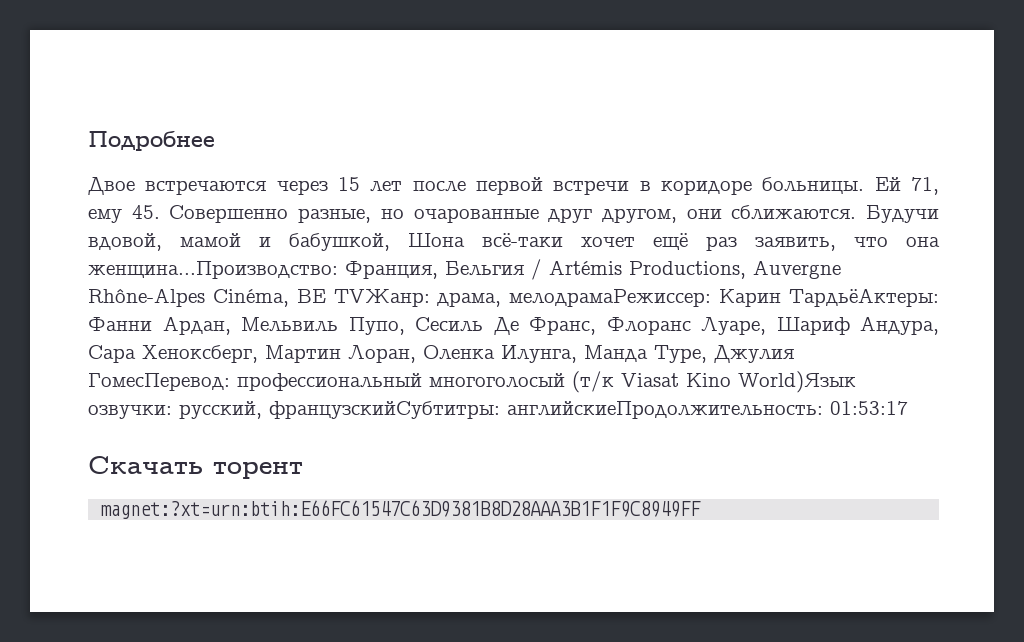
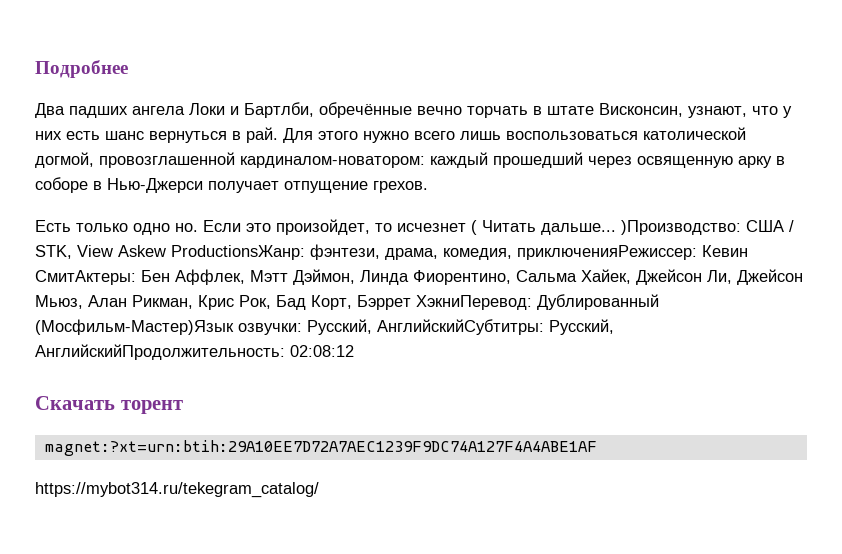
[88,177,940,195] [88,205,940,223] [88,233,940,251] [88,259,841,280] [88,288,939,307] [88,316,939,335] [88,345,794,363] [88,371,856,393] [88,401,908,419] Двое встречаются через 15 лет после первой встречи в коридоре больницы. Ей 71, ему 45. Совершенно разные, но очарованные друг другом, они сближаются. Будучи вдовой, мамой и бабушкой, Шона всё-таки хочет ещё раз заявить, что она женщина...Производство: Франция, Бельгия / Artémis Productions, Auvergne Rhône-Alpes Cinéma, BE TVЖанр: драма, мелодрамаРежиссер: Карин ТардьёАктеры: Фанни Ардан, Мельвиль Пупо, Сесиль Де Франс, Флоранс Луаре, Шариф Андура, Сара Хеноксберг, Мартин Лоран, Оленка Илунга, Манда Туре, Джулия ГомесПеревод: профессиональный многоголосый (т/к Viasat Kino World)Язык озвучки: русский, французскийСубтитры: английскиеПродолжительность: 01:53:17 -> [35,102,792,118] [35,127,746,143] [35,152,785,168] [35,177,428,193] [35,219,794,235] [35,244,748,260] [35,269,803,285] [35,294,659,310] [35,319,614,335] [35,344,354,360] Два падших ангела Локи и Бартлби, обречённые вечно торчать в штате Висконсин, узнают, что у них есть шанс вернуться в рай. Для этого нужно всего лишь воспользоваться католической догмой, провозглашенной кардиналом-новатором: каждый прошедший через освященную арку в соборе в Нью-Джерси получает отпущение грехов. // Есть только одно но. Если это произойдет, то исчезнет ( Читать дальше... )Производство: США / STK, View Askew ProductionsЖанр: фэнтези, драма, комедия, приключенияРежиссер: Кевин СмитАктеры: Бен Аффлек, Мэтт Дэймон, Линда Фиорентино, Сальма Хайек, Джейсон Ли, Джейсон Мьюз, Алан Рикман, Крис Рок, Бад Корт, Бэррет ХэкниПеревод: Дублированный (Мосфильм-Мастер)Язык озвучки: Русский, АнглийскийСубтитры: Русский, АнглийскийПродолжительность: 02:08:12
[100,500,702,519] magnet:?xt=urn:btih:E66FC61547C63D9381B8D28AAA3B1F1F9C8949FF -> [44,440,597,456] [35,482,319,498] magnet:?xt=urn:btih:29A10EE7D72A7AEC1239F9DC74A127F4A4ABE1AF // https://mybot314.ru/tekegram_catalog/

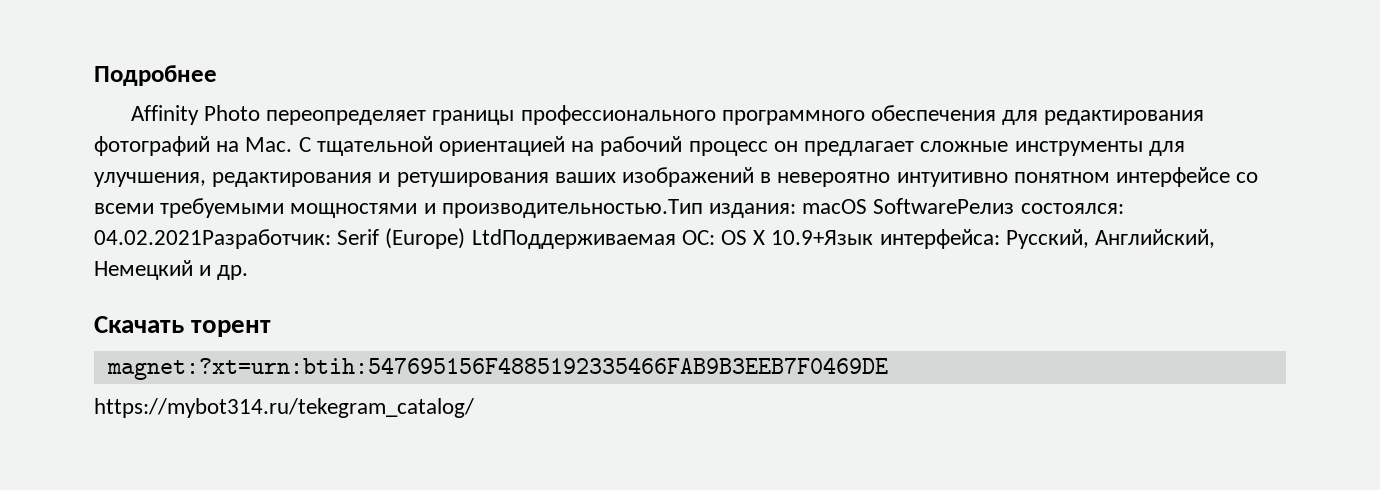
[35,102,792,118] [35,127,746,143] [35,152,785,168] [35,177,428,193] [35,219,794,235] [35,244,748,260] [35,269,803,285] [35,294,659,310] [35,319,614,335] [35,344,354,360] Два падших ангела Локи и Бартлби, обречённые вечно торчать в штате Висконсин, узнают, что у них есть шанс вернуться в рай. Для этого нужно всего лишь воспользоваться католической догмой, провозглашенной кардиналом-новатором: каждый прошедший через освященную арку в соборе в Нью-Джерси получает отпущение грехов. // Есть только одно но. Если это произойдет, то исчезнет ( Читать дальше... )Производство: США / STK, View Askew ProductionsЖанр: фэнтези, драма, комедия, приключенияРежиссер: Кевин СмитАктеры: Бен Аффлек, Мэтт Дэймон, Линда Фиорентино, Сальма Хайек, Джейсон Ли, Джейсон Мьюз, Алан Рикман, Крис Рок, Бад Корт, Бэррет ХэкниПеревод: Дублированный (Мосфильм-Мастер)Язык озвучки: Русский, АнглийскийСубтитры: Русский, АнглийскийПродолжительность: 02:08:12 -> [130,105,1205,125] [94,136,1185,156] [94,167,1259,187] [94,198,1124,218] [94,228,1216,249] [94,260,249,280] Affinity Photo переопределяет границы профессионального программного обеспечения для редактирования фотографий на Mac. С тщательной ориентацией на рабочий процесс он предлагает сложные инструменты для улучшения, редактирования и ретуширования ваших изображений в невероятно интуитивно понятном интерфейсе со всеми требуемыми мощностями и производительностью.Тип издания: macOS SoftwareРелиз состоялся: 04.02.2021Разработчик: Serif (Europe) LtdПоддерживаемая ОС: OS X 10.9+Язык интерфейса: Русский, Английский, Немецкий и др.
[44,440,597,456] magnet:?xt=urn:btih:29A10EE7D72A7AEC1239F9DC74A127F4A4ABE1AF -> [106,357,888,380] magnet:?xt=urn:btih:547695156F4885192335466FAB9B3EEB7F0469DE

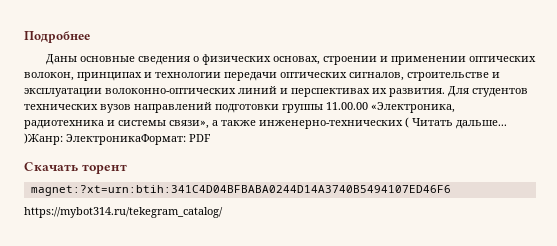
[130,105,1205,125] [94,136,1185,156] [94,167,1259,187] [94,198,1124,218] [94,228,1216,249] [94,260,249,280] Affinity Photo переопределяет границы профессионального программного обеспечения для редактирования фотографий на Mac. С тщательной ориентацией на рабочий процесс он предлагает сложные инструменты для улучшения, редактирования и ретуширования ваших изображений в невероятно интуитивно понятном интерфейсе со всеми требуемыми мощностями и производительностью.Тип издания: macOS SoftwareРелиз состоялся: 04.02.2021Разработчик: Serif (Europe) LtdПоддерживаемая ОС: OS X 10.9+Язык интерфейса: Русский, Английский, Немецкий и др. -> [46,54,537,65] [24,72,500,81] [24,86,528,97] [24,102,455,113] [24,117,507,129] [24,133,211,145] Даны основные сведения о физических основах, строении и применении оптических волокон, принципах и технологии передачи оптических сигналов, строительстве и эксплуатации волоконно-оптических линий и перспективах их развития. Для студентов технических вузов направлений подготовки группы 11.00.00 «Электроника, радиотехника и системы связи», а также инженерно-технических ( Читать дальше... )Жанр: ЭлектроникаФормат: PDF
[106,357,888,380] magnet:?xt=urn:btih:547695156F4885192335466FAB9B3EEB7F0469DE -> [30,185,451,196] magnet:?xt=urn:btih:341C4D04BFBABA0244D14A3740B5494107ED46F6

